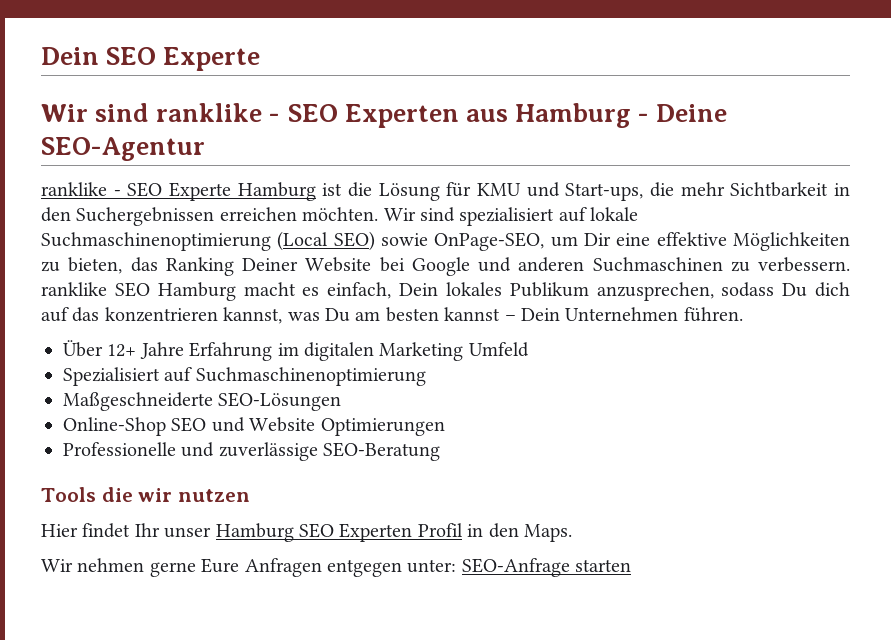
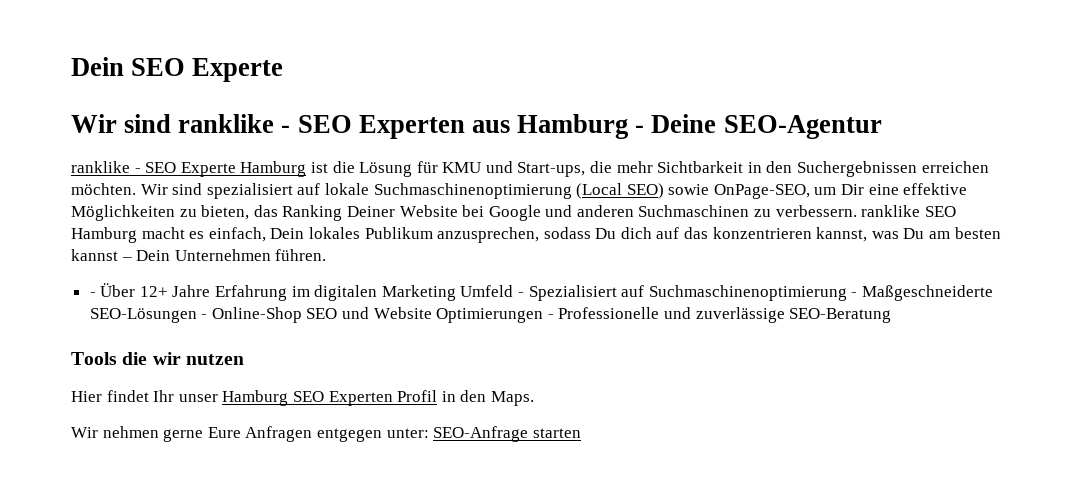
(743, 314) none -> [89,292,96,297] -
(529, 349) // -> [518,292,525,297] -
(426, 376) // -> [851,292,858,297] -
(342, 401) // -> [201,314,208,319] -
(445, 427) // -> [547,314,554,319] -

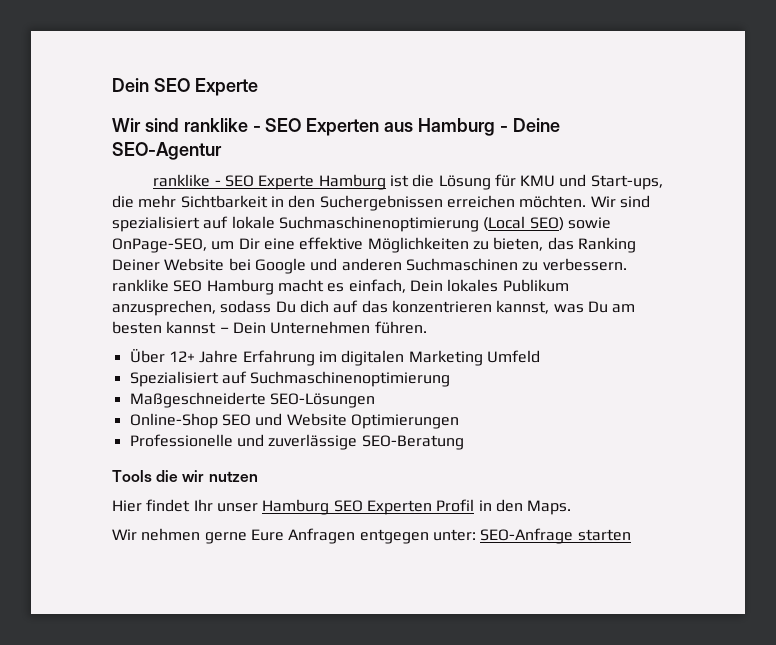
[89,292,96,297] - -> (427, 327) none
[518,292,525,297] - -> (540, 356) //
[851,292,858,297] - -> (451, 379) //
[201,314,208,319] - -> (375, 400) //
[547,314,554,319] - -> (459, 421) //

